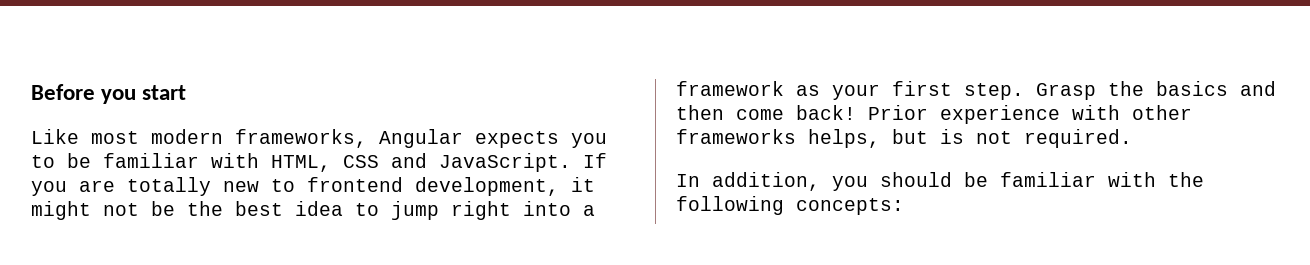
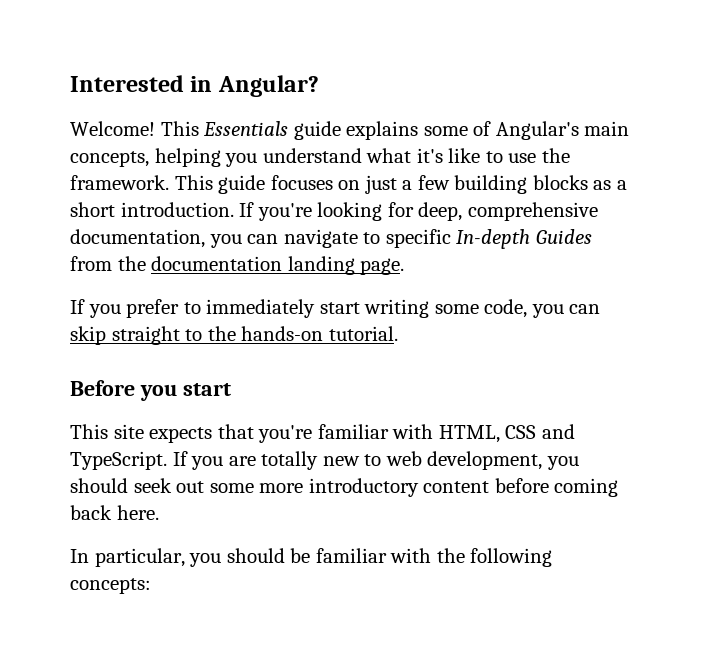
[31,84,187,104] [31,129,607,148] [31,153,91,168] Before you start // Like most modern frameworks, Angular expects you to be -> [70,75,319,97] [70,121,630,140] [70,148,570,167] [70,175,627,194] [70,202,598,221] [70,229,592,249] [70,256,405,275] [70,299,601,318] [70,326,398,345] [70,380,231,401] [70,424,313,443] Interested in Angular? // Welcome! This Essentials guide explains some of Angular's main concepts, helping you understand what it's like to use the framework. This guide focuses on just a few building blocks as a short introduction. If you're looking for deep, comprehensive documentation, you can navigate to specific In-depth Guides from the documentation landing page. // If you prefer to immediately start writing some code, you can skip straight to the hands-on tutorial. // Before you start // This site expects that you're
[439,153,571,172] JavaScript. -> [70,451,167,470] TypeScript.
[307,177,595,196] [31,201,595,220] [676,81,1276,100] [676,105,1192,124] [676,129,1132,148] frontend development, it might not be the best idea to jump right into a framework as your first step. Grasp the basics and then come back! Prior experience with other frameworks helps, but is not required. -> [385,451,579,470] [70,478,619,497] [70,505,159,520] web development, you should seek out some more introductory content before coming back here.
[712,172,820,191] addition, -> [94,548,185,567] particular,

